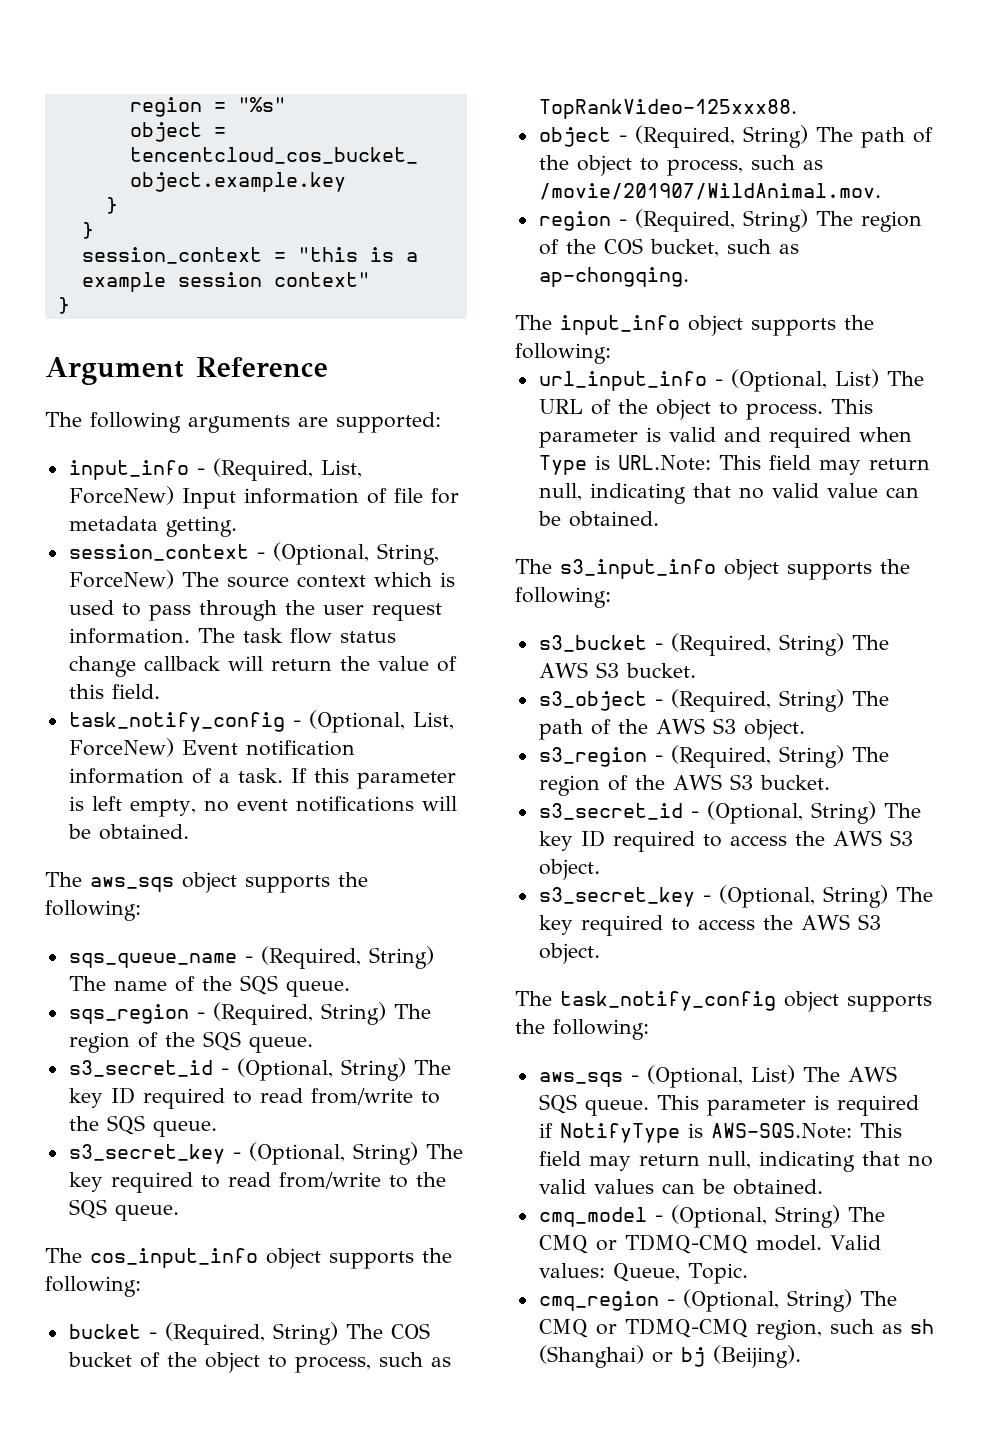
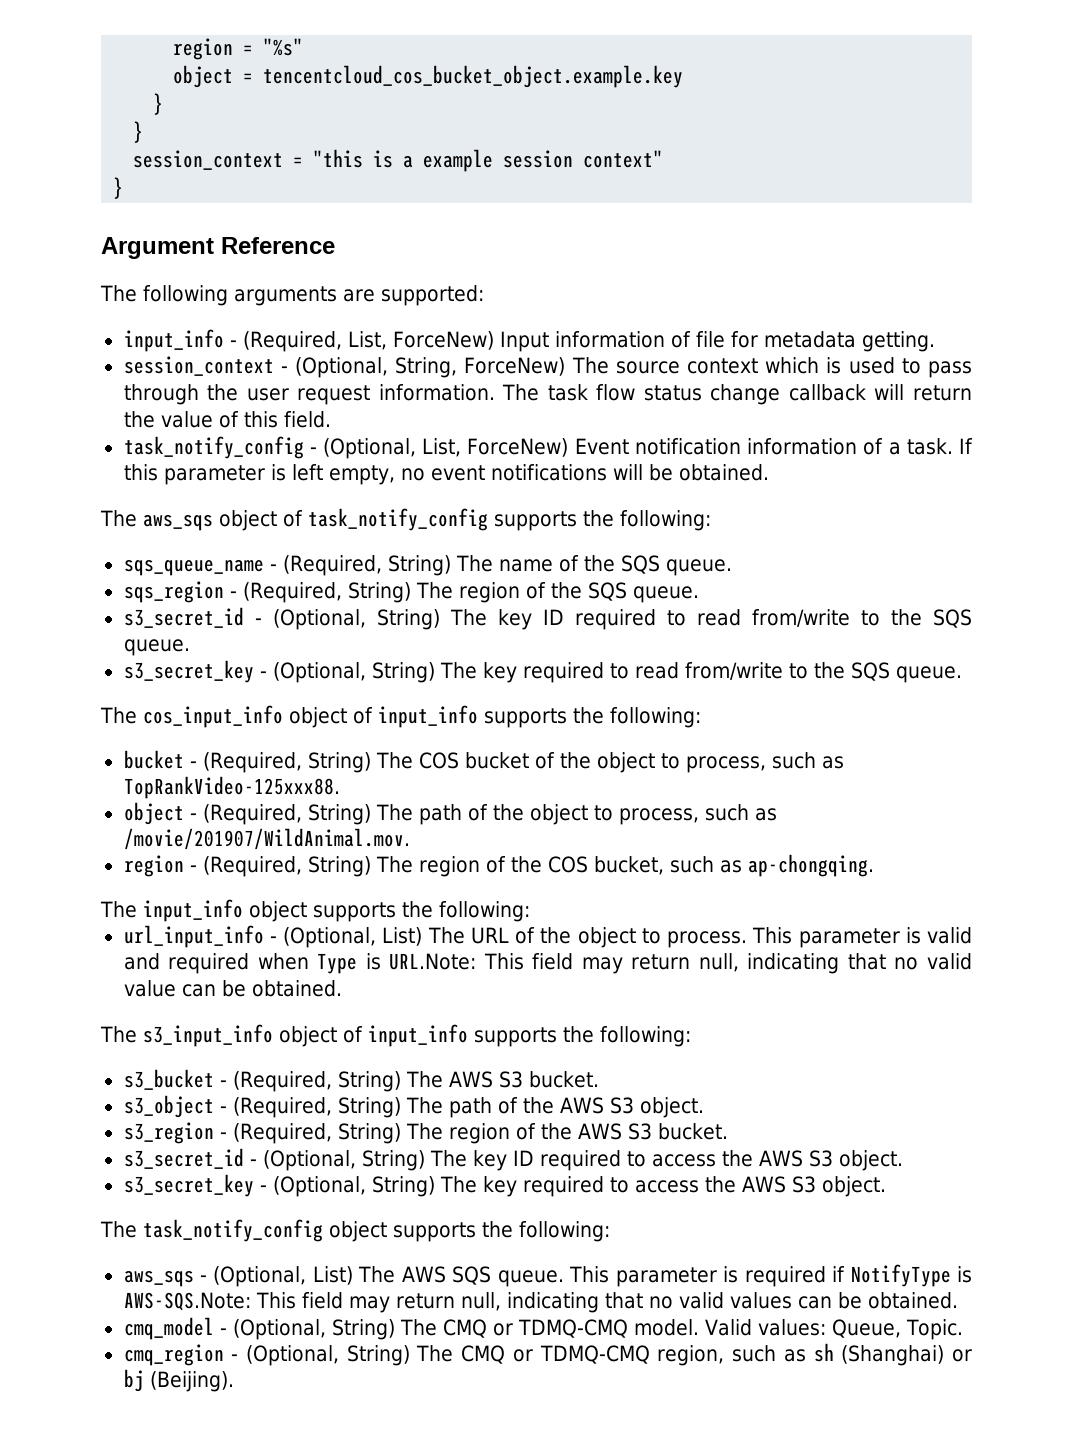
(237, 882) none -> [283,508,488,531] of task_notify_config
(321, 1258) none -> [353,705,478,728] of input_info
(779, 569) none -> [343,1024,468,1047] of input_info

